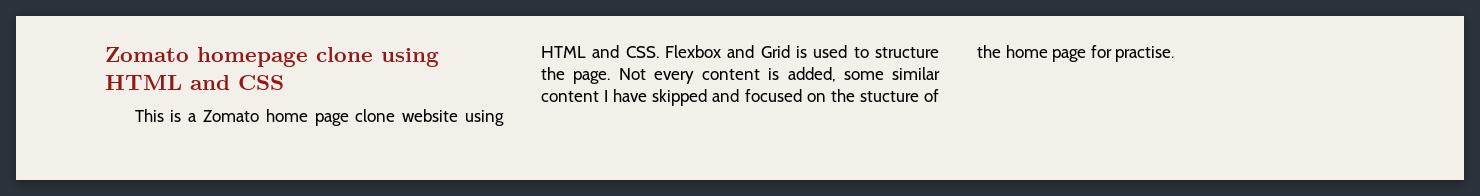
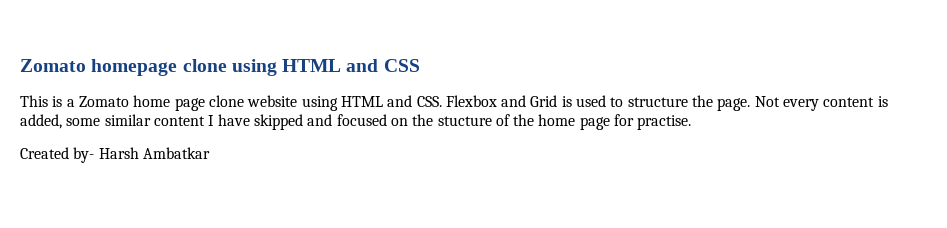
(1175, 54) none -> [20,147,210,163] // Created by- Harsh Ambatkar

